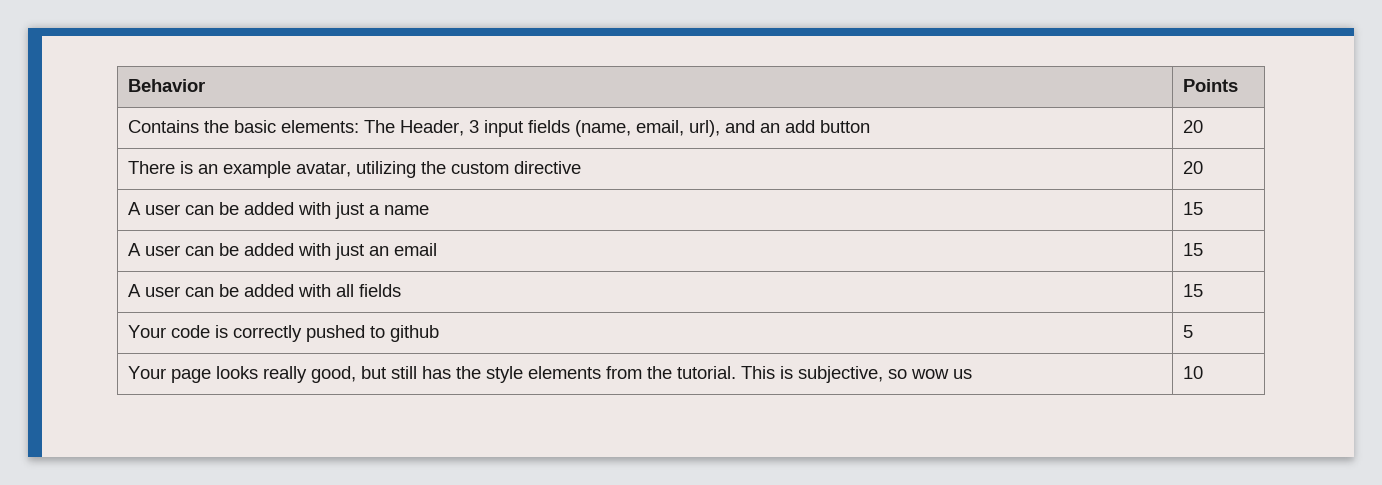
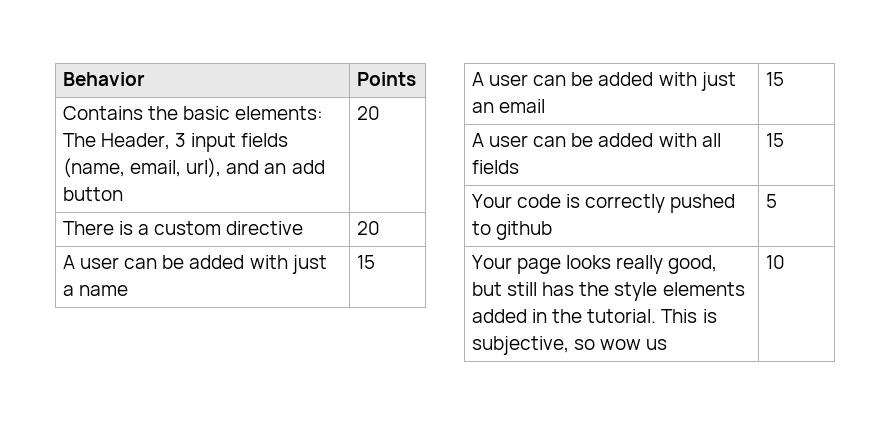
[197,161,446,178] an example avatar, utilizing the -> [138,224,150,235] a
[605,366,642,379] from -> [471,309,548,323] added in

